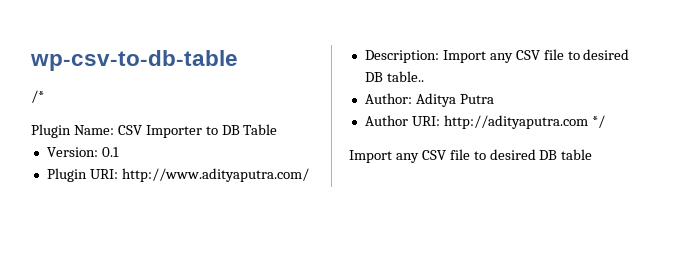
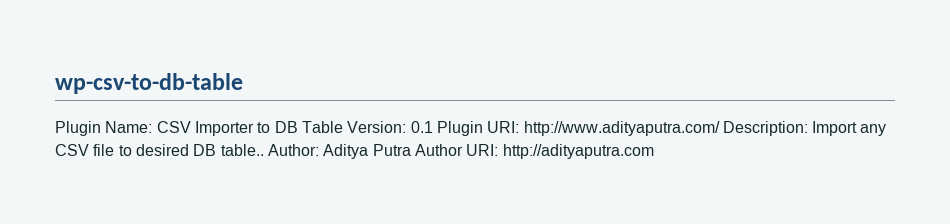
[31,90,44,103] // /* -> (243, 83) none
(278, 129) // -> (343, 127) none
(119, 152) // -> (433, 127) none
(309, 175) // -> (720, 128) none
(424, 76) // -> (264, 150) none
(494, 99) // -> (411, 150) none
[591,115,605,128] [349,149,593,163] */ // Import any CSV file to desired DB table -> (654, 151) none

